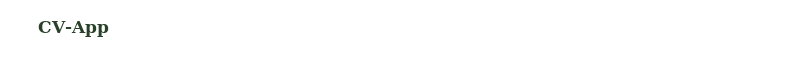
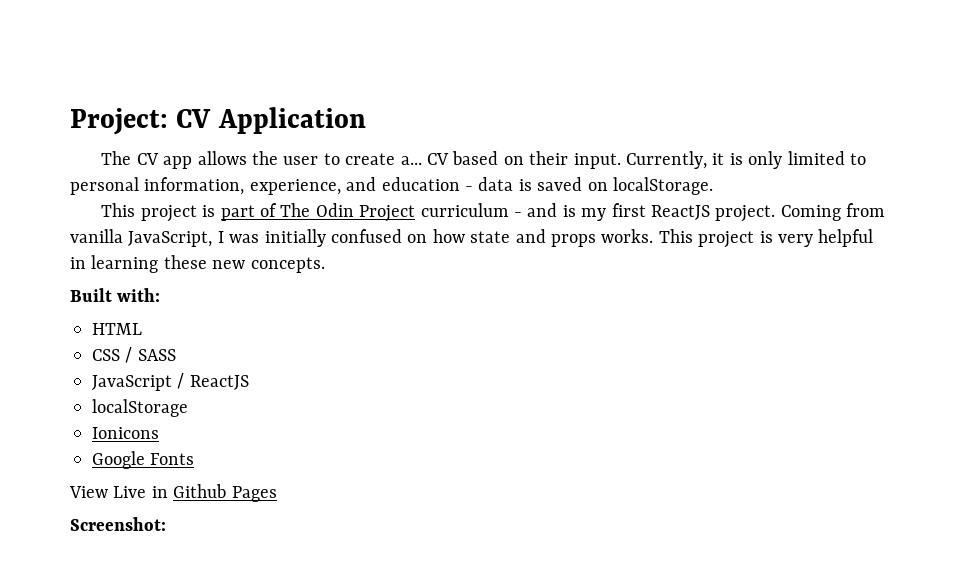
[38,21,109,37] CV-App -> [70,107,366,135] [101,151,867,169] [70,177,713,195] [101,203,886,222] [70,229,874,248] [70,255,325,273] [70,288,161,302] [92,323,142,335] [92,347,176,363] [92,373,249,391] [92,399,188,417] [92,427,159,439] [92,451,195,469] [69,484,277,502] [70,517,166,531] Project: CV Application // The CV app allows the user to create a... CV based on their input. Currently, it is only limited to personal information, experience, and education - data is saved on localStorage. // This project is part of The Odin Project curriculum - and is my first ReactJS project. Coming from vanilla JavaScript, I was initially confused on how state and props works. This project is very helpful in learning these new concepts. // Built with: // HTML // CSS / SASS // JavaScript / ReactJS // localStorage // Ionicons // Google Fonts // View Live in Github Pages // Screenshot:

